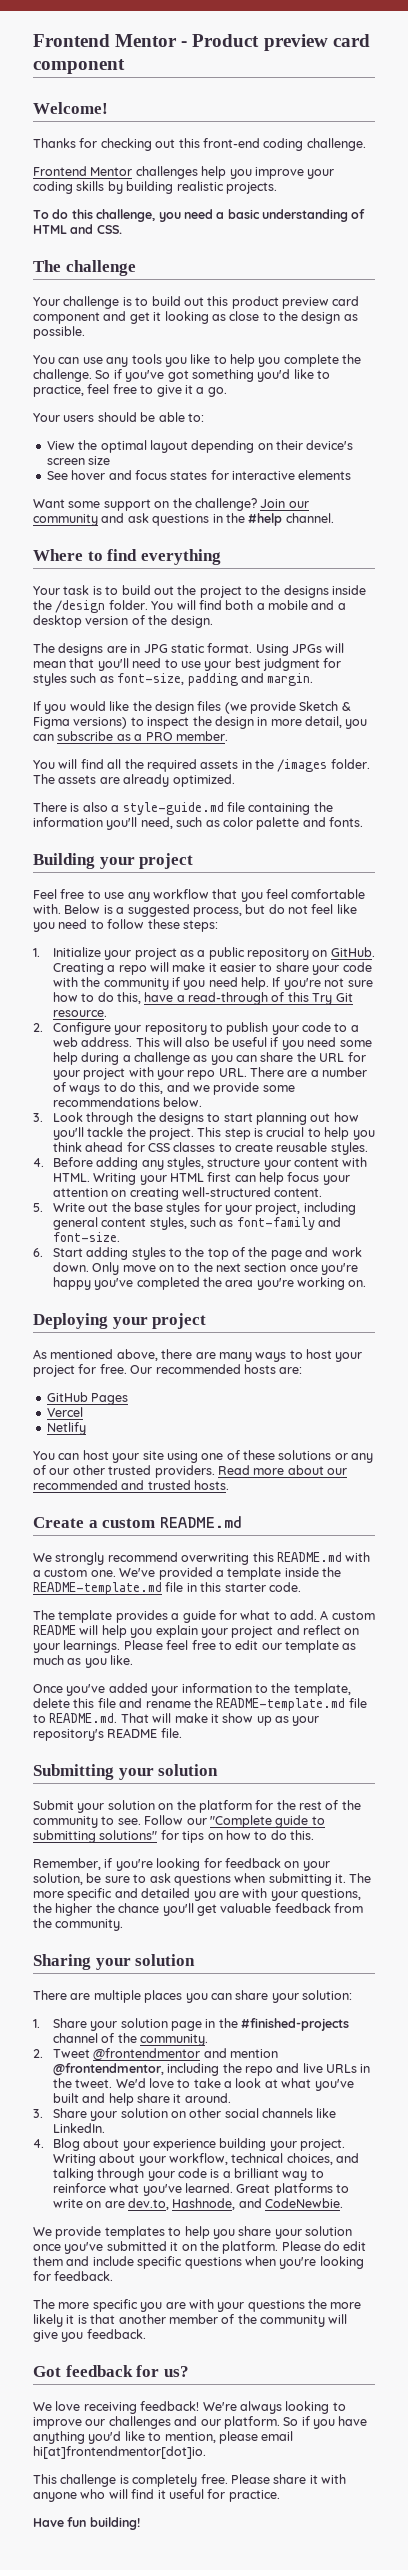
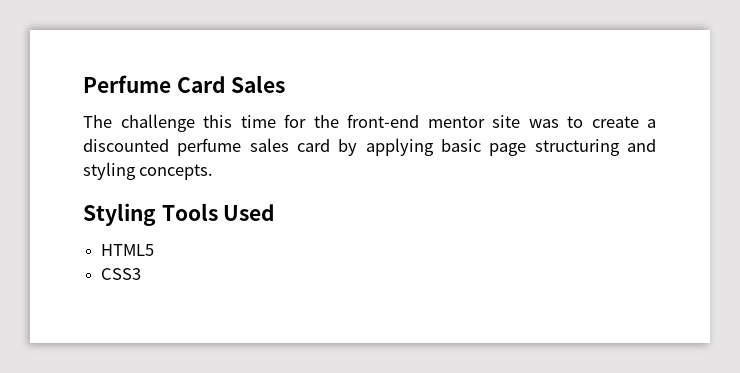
[33,34,370,51] [33,59,125,74] [33,102,108,114] [33,138,366,151] [33,166,335,179] [33,181,277,194] [33,209,366,222] [33,224,122,234] [33,260,136,276] [33,296,360,309] [33,311,358,324] [33,326,85,339] [33,354,362,367] [33,369,330,382] [33,384,227,397] [33,412,204,422] [46,440,354,453] [46,456,111,465] [46,470,352,480] [33,498,309,511] [33,513,334,526] [33,549,221,565] [33,585,367,598] [33,600,346,613] [33,615,213,628] [33,643,345,656] [33,658,342,671] [33,673,314,686] [33,701,351,714] [33,716,368,729] [33,731,228,741] [33,759,370,772] [33,774,235,787] [33,802,333,815] [33,817,363,830] [33,853,194,869] [33,889,366,902] [33,904,357,917] [33,919,218,932] [33,947,375,960] [52,962,372,975] [52,977,373,990] [52,992,353,1005] [52,1010,107,1017] [33,1022,359,1035] [52,1037,372,1050] [52,1052,366,1065] [52,1067,368,1080] [52,1082,295,1095] [52,1097,203,1107] [33,1112,359,1125] [52,1127,375,1140] [52,1142,368,1155] [33,1157,368,1170] [52,1172,350,1185] [52,1187,323,1200] [33,1202,356,1215] [52,1217,342,1230] [52,1232,120,1242] [33,1247,362,1260] [52,1262,359,1275] [52,1277,367,1290] [33,1313,207,1329] [33,1349,363,1362] [33,1364,303,1377] [46,1392,129,1405] [46,1407,83,1417] [46,1422,86,1435] [33,1450,374,1463] [33,1465,347,1478] [33,1480,230,1490] [33,1516,242,1528] [33,1552,371,1565] [33,1567,341,1580] [33,1582,301,1595] [33,1610,375,1623] [33,1625,360,1638] [33,1640,357,1653] [33,1655,134,1668] [33,1683,351,1696] [33,1698,367,1711] [33,1713,320,1726] [33,1728,182,1741] [33,1764,219,1780] [33,1800,361,1813] [33,1815,325,1828] [33,1830,314,1843] [33,1858,330,1871] [33,1873,372,1886] [33,1888,361,1901] [33,1903,363,1916] [33,1918,124,1931] [33,1954,196,1970] [33,1990,352,2003] [33,2018,350,2031] [52,2033,208,2046] [33,2048,278,2061] [52,2063,371,2076] [52,2078,354,2091] [52,2093,231,2106] [33,2108,337,2121] [52,2123,105,2133] [33,2138,346,2151] [52,2153,360,2166] [52,2168,324,2181] [52,2183,350,2196] [52,2198,344,2210] [33,2226,352,2239] [33,2241,367,2254] [33,2256,364,2269] [33,2271,114,2281] [33,2299,362,2312] [33,2314,348,2327] [33,2329,146,2342] [33,2365,189,2377] [33,2401,346,2414] [33,2416,368,2429] [33,2431,294,2444] [33,2446,206,2459] [33,2474,346,2487] [33,2489,280,2502] [33,2517,140,2530] Frontend Mentor - Product preview card component // Welcome! // Thanks for checking out this front-end coding challenge. // Frontend Mentor challenges help you improve your coding skills by building realistic projects. // To do this challenge, you need a basic understanding of HTML and CSS. // The challenge // Your challenge is to build out this product preview card component and get it looking as close to the design as possible. // You can use any tools you like to help you complete the challenge. So if you've got something you'd like to practice, feel free to give it a go. // Your users should be able to: // View the optimal layout depending on their device's screen size // See hover and focus states for interactive elements // Want some support on the challenge? Join our community and ask questions in the #help channel. // Where to find everything // Your task is to build out the project to the designs inside the /design folder. You will find both a mobile and a desktop version of the design. // The designs are in JPG static format. Using JPGs will mean that you'll need to use your best judgment for styles such as font-size, padding and margin. // If you would like the design files (we provide Sketch & Figma versions) to inspect the design in more detail, you can subscribe as a PRO member. // You will find all the required assets in the /images folder. The assets are already optimized. // There is also a style-guide.md file containing the information you'll need, such as color palette and fonts. // Building your project // Feel free to use any workflow that you feel comfortable with. Below is a suggested process, but do not feel like you need to follow these steps: // 1. Initialize your project as a public repository on GitHub. Creating a repo will make it easier to share your code with the community if you need help. If you're not sure how to do this, have a read-through of this Try Git resource. // 2. Configure your repository to publish your code to a web address. This will also be useful if you need some help during a challenge as you can share the URL for your project with your repo URL. There are a number of ways to do this, and we provide some recommendations below. // 3. Look through the designs to start planning out how you'll tackle the project. This step is crucial to help you think ahead for CSS classes to create reusable styles. // 4. Before adding any styles, structure your content with HTML. Writing your HTML first can help focus your attention on creating well-structured content. // 5. Write out the base styles for your project, including general content styles, such as font-family and font-size. // 6. Start adding styles to the top of the page and work down. Only move on to the next section once you're happy you've completed the area you're working on. // Deploying your project // As mentioned above, there are many ways to host your project for free. Our recommended hosts are: // GitHub Pages // Vercel // Netlify // You can host your site using one of these solutions or any of our other trusted providers. Read more about our recommended and trusted hosts. // Create a custom README.md // We strongly recommend overwriting this README.md with a custom one. We've provided a template inside the README-template.md file in this starter code. // The template provides a guide for what to add. A custom README will help you explain your project and reflect on your learnings. Please feel free to edit our template as much as you like. // Once you've added your information to the template, delete this file and rename the README-template.md file to README.md. That will make it show up as your repository's README file. // Submitting your solution // Submit your solution on the platform for the rest of the community to see. Follow our "Complete guide to submitting solutions" for tips on how to do this. // Remember, if you're looking for feedback on your solution, be sure to ask questions when submitting it. The more specific and detailed you are with your questions, the higher the chance you'll get valuable feedback from the community. // Sharing your solution // There are multiple places you can share your solution: // 1. Share your solution page in the #finished-projects channel of the community. // 2. Tweet @frontendmentor and mention @frontendmentor, including the repo and live URLs in the tweet. We'd love to take a look at what you've built and help share it around. // 3. Share your solution on other social channels like LinkedIn. // 4. Blog about your experience building your project. Writing about your workflow, technical choices, and talking through your code is a brilliant way to reinforce what you've learned. Great platforms to write on are dev.to, Hashnode, and CodeNewbie. // We provide templates to help you share your solution once you've submitted it on the platform. Please do edit them and include specific questions when you're looking for feedback. // The more specific you are with your questions the more likely it is that another member of the community will give you feedback. // Got feedback for us? // We love receiving feedback! We're always looking to improve our challenges and our platform. So if you have anything you'd like to mention, please email hi[at]frontendmentor[dot]io. // This challenge is completely free. Please share it with anyone who will find it useful for practice. // Have fun building! -> [83,75,286,93] [83,114,656,132] [83,138,656,156] [83,162,214,180] [83,203,276,226] [101,244,155,256] [101,268,142,280] Perfume Card Sales // The challenge this time for the front-end mentor site was to create a discounted perfume sales card by applying basic page structuring and styling concepts. // Styling Tools Used // HTML5 // CSS3

